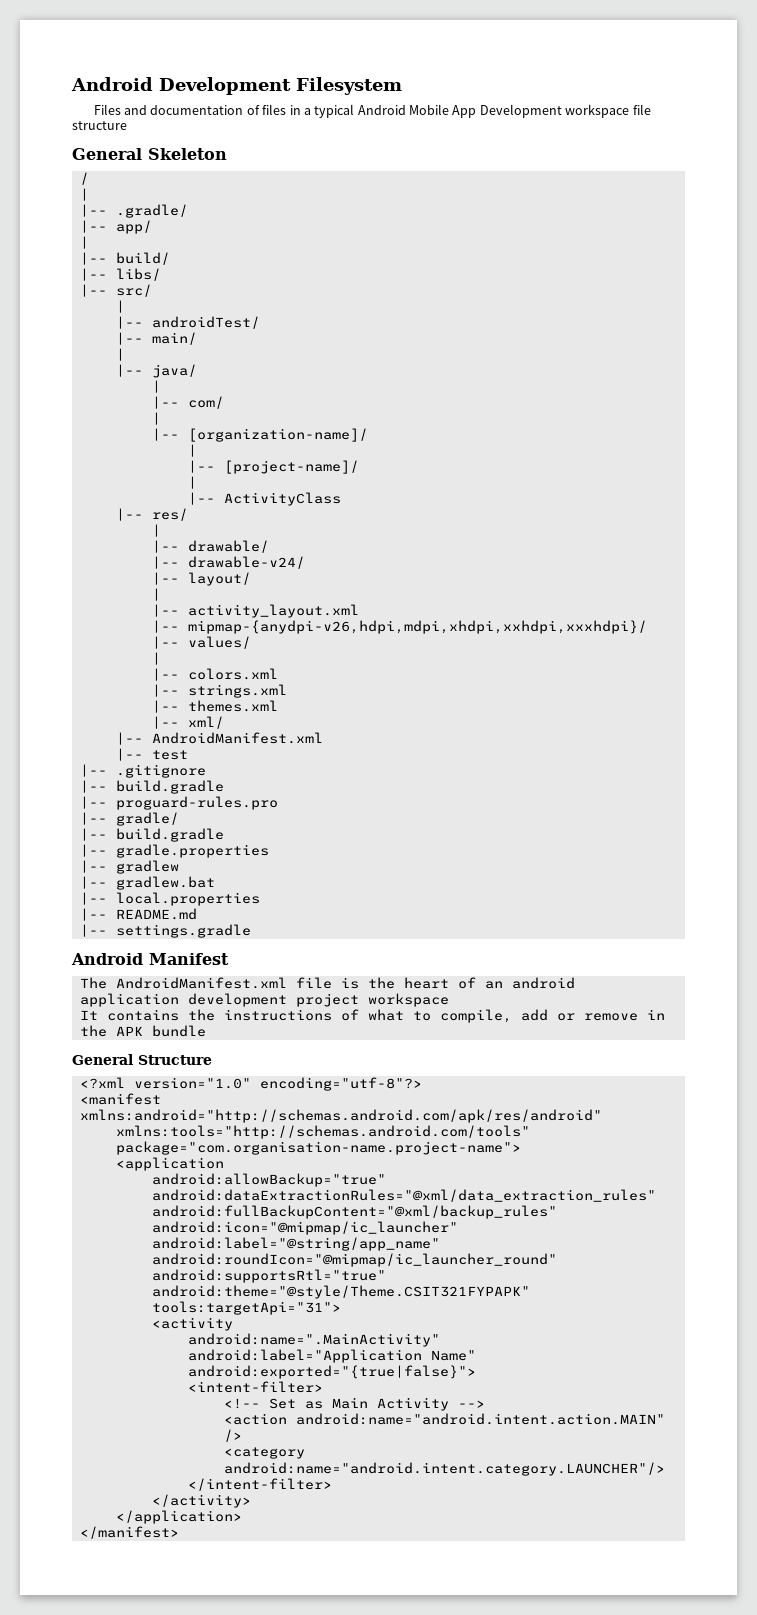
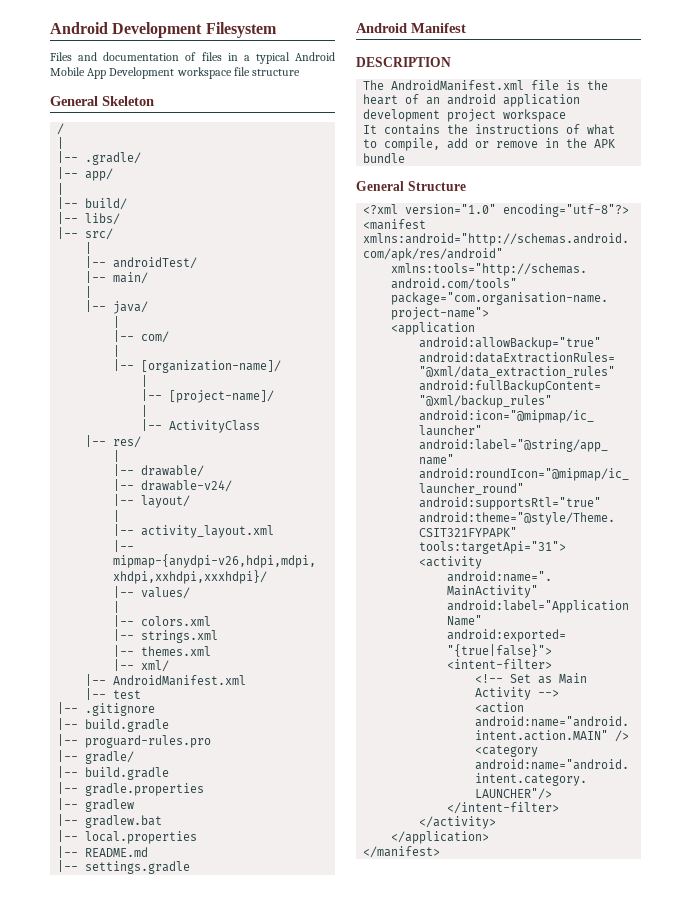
(229, 959) none -> [356,57,451,67] // DESCRIPTION

